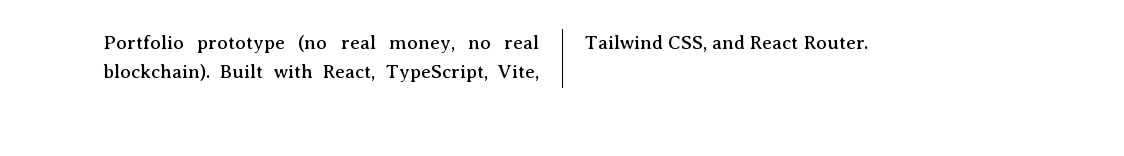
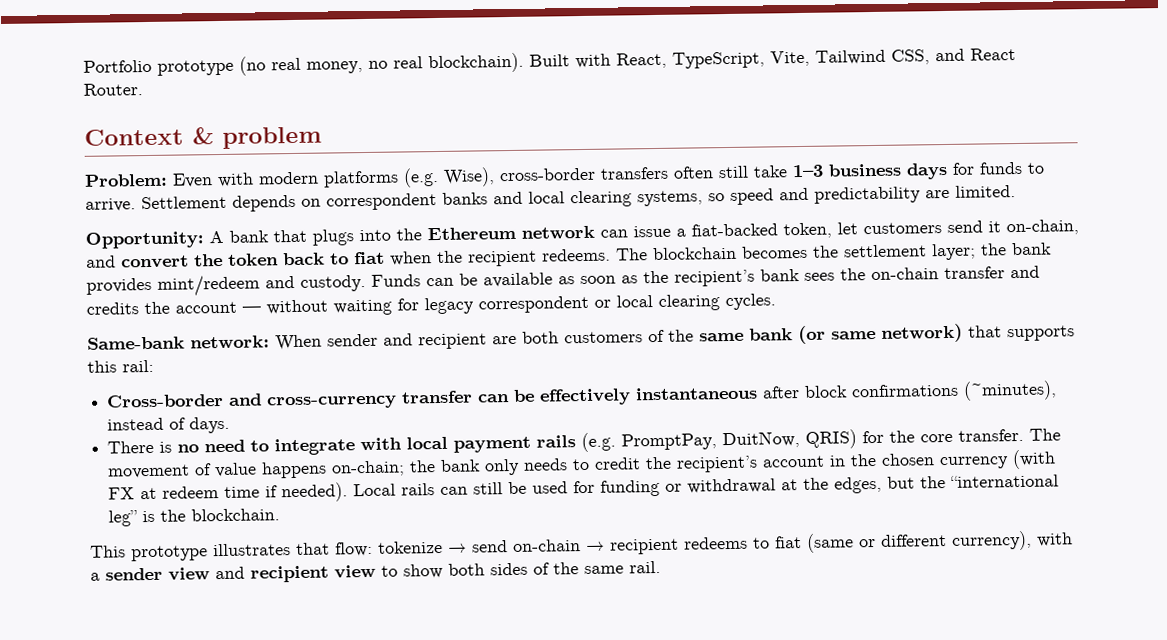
(869, 42) none -> [84,126,322,149] [84,161,1045,188] [85,185,1016,212] [85,219,1079,249] [86,242,1052,269] [86,265,1040,297] [86,293,776,316] [87,323,1075,351] [87,359,154,373] [106,380,1058,410] [107,416,231,434] [107,428,1062,456] [107,449,1057,479] [108,474,1060,503] [108,508,281,527] [90,530,1073,562] [90,560,661,583] // Context & problem // Problem: Even with modern platforms (e.g. Wise), cross-border transfers often still take 1–3 business days for funds to arrive. Settlement depends on correspondent banks and local clearing systems, so speed and predictability are limited. // Opportunity: A bank that plugs into the Ethereum network can issue a fiat-backed token, let customers send it on-chain, and convert the token back to fiat when the recipient redeems. The blockchain becomes the settlement layer; the bank provides mint/redeem and custody. Funds can be available as soon as the recipient’s bank sees the on-chain transfer and credits the account — without waiting for legacy correspondent or local clearing cycles. // Same-bank network: When sender and recipient are both customers of the same bank (or same network) that supports this rail: // Cross-border and cross-currency transfer can be effectively instantaneous after block confirmations (~minutes), instead of days. // There is no need to integrate with local payment rails (e.g. PromptPay, DuitNow, QRIS) for the core transfer. The movement of value happens on-chain; the bank only needs to credit the recipient’s account in the chosen currency (with FX at redeem time if needed). Local rails can still be used for funding or withdrawal at the edges, but the “international leg” is the blockchain. // This prototype illustrates that flow: tokenize → send on-chain → recipient redeems to fiat (same or different currency), with a sender view and recipient view to show both sides of the same rail.

